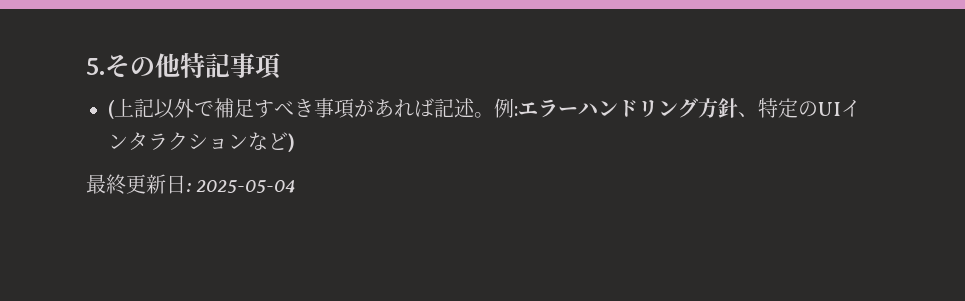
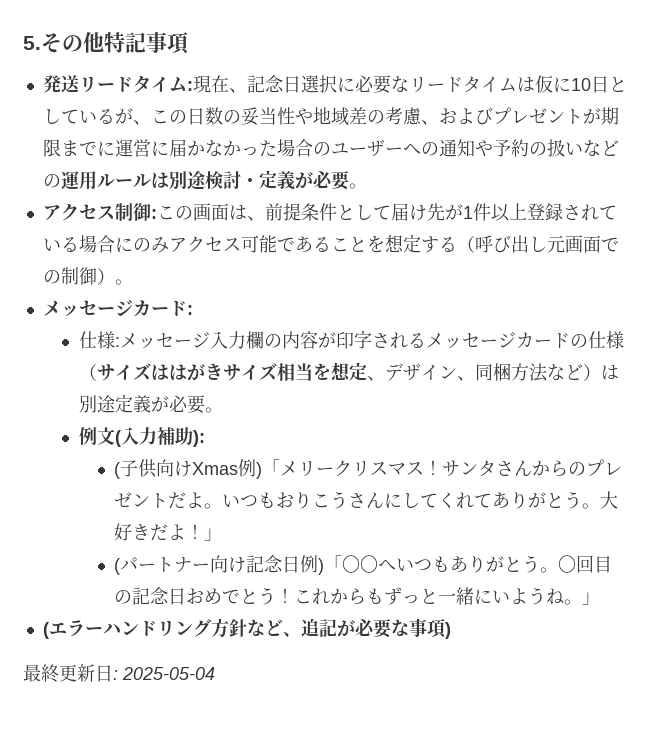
[108,98,518,119] (上記以外で補足すべき事項があれば記述。例: -> [42,75,627,94] [42,107,619,126] [42,139,619,157] [42,170,367,190] [42,203,617,222] [42,234,619,253] [42,267,133,285] [42,299,193,317] [78,330,624,349] [78,362,619,382] [78,394,223,414] [78,427,205,447] [114,459,623,479] [114,491,619,509] [114,523,223,541] [114,555,613,575] [114,587,601,605] [42,622,49,639] 発送リードタイム:現在、記念日選択に必要なリードタイムは仮に10日としているが、この日数の妥当性や地域差の考慮、およびプレゼントが期限までに運営に届かなかった場合のユーザーへの通知や予約の扱いなどの運用ルールは別途検討・定義が必要。 // アクセス制御:この画面は、前提条件として届け先が1件以上登録されている場合にのみアクセス可能であることを想定する（呼び出し元画面での制御）。 // メッセージカード: // 仕様:メッセージ入力欄の内容が印字されるメッセージカードの仕様（サイズははがきサイズ相当を想定、デザイン、同梱方法など）は別途定義が必要。 // 例文(入力補助): // (子供向けXmas例)「メリークリスマス！サンタさんからのプレゼントだよ。いつもおりこうさんにしてくれてありがとう。大好きだよ！」 // (パートナー向け記念日例)「〇〇へいつもありがとう。〇回目の記念日おめでとう！これからもずっと一緒にいようね。」 // (
[738,98,861,118] [108,132,288,150] 、特定のUIインタラクションなど -> [246,618,446,638] など、追記が必要な事項

